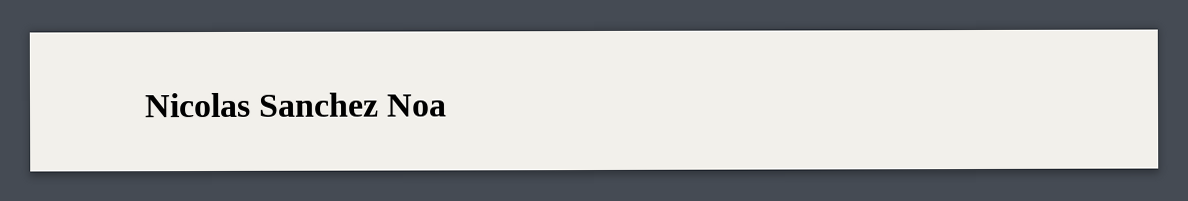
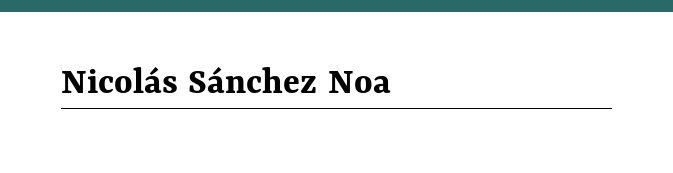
[144,92,380,118] Nicolas Sanchez -> [61,66,318,93] Nicolás Sánchez

